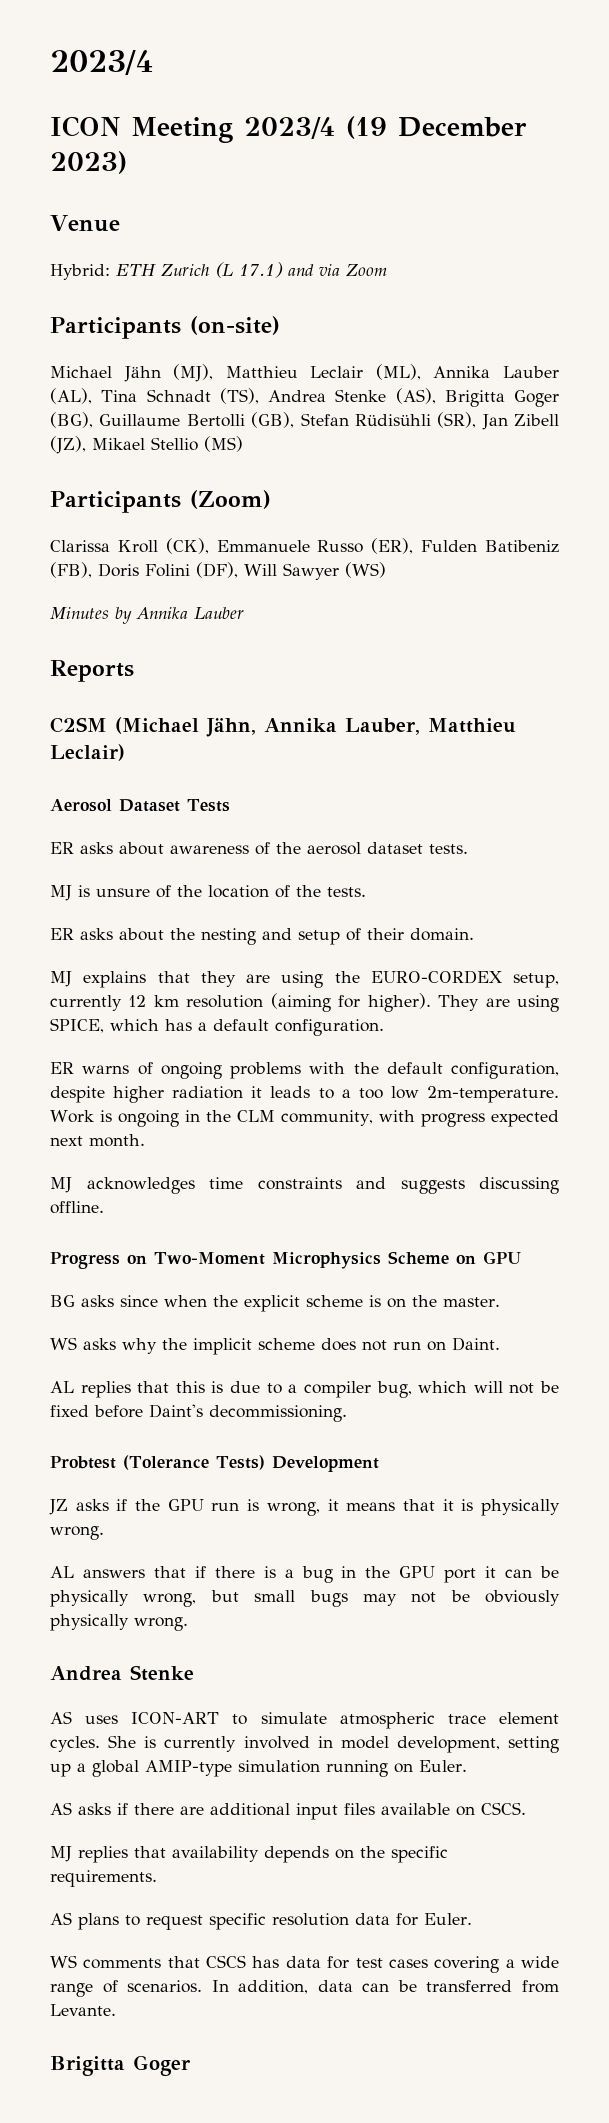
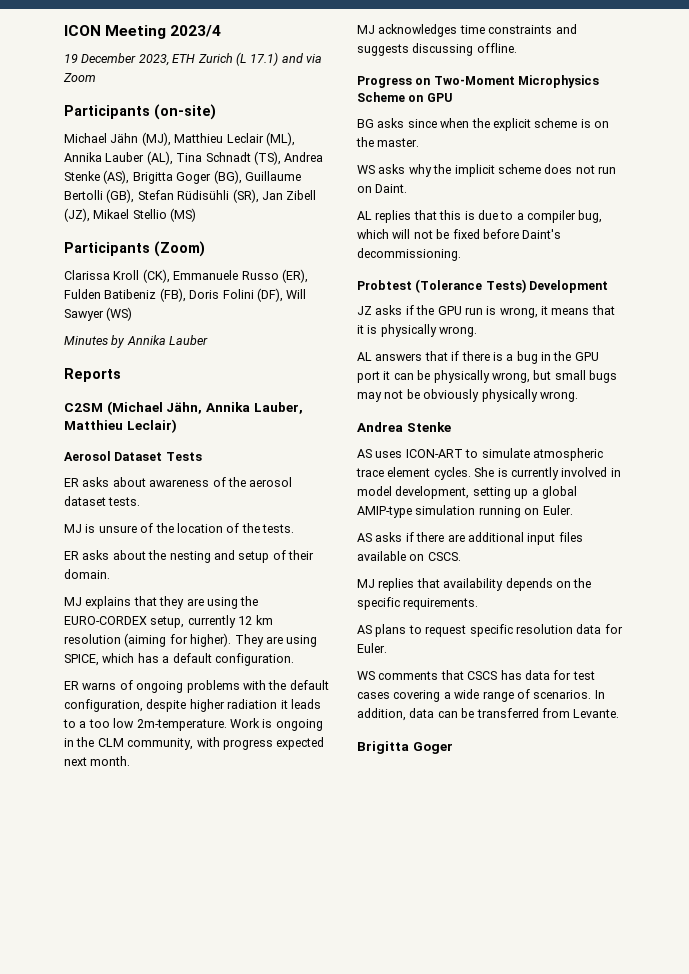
[50,50,154,75] 2023/4 // -> (64, 30) none
[346,116,527,139] [50,151,127,174] [50,215,120,232] [50,264,110,280] (19 December 2023) // Venue // Hybrid: -> [64,53,169,66] // 19 December 2023,

